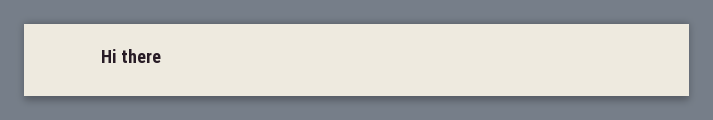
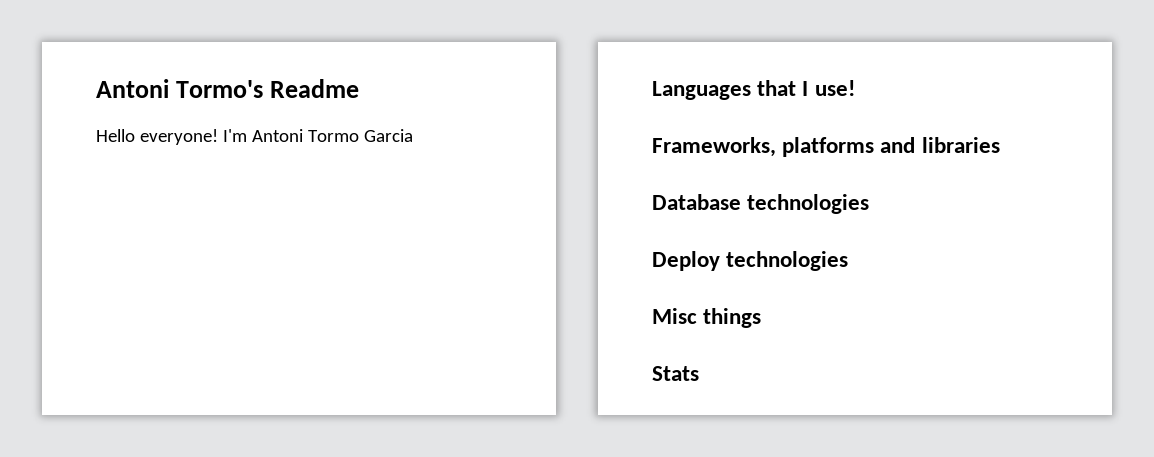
[101,49,161,63] Hi there -> [96,79,360,98] [96,129,413,145] [652,80,855,100] [652,137,1000,157] [652,194,870,214] [652,251,849,271] [652,308,762,328] [652,366,699,381] Antoni Tormo's Readme // Hello everyone! I'm Antoni Tormo Garcia // Languages that I use! // Frameworks, platforms and libraries // Database technologies // Deploy technologies // Misc things // Stats

